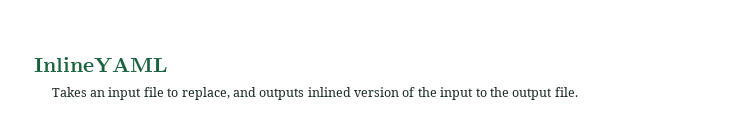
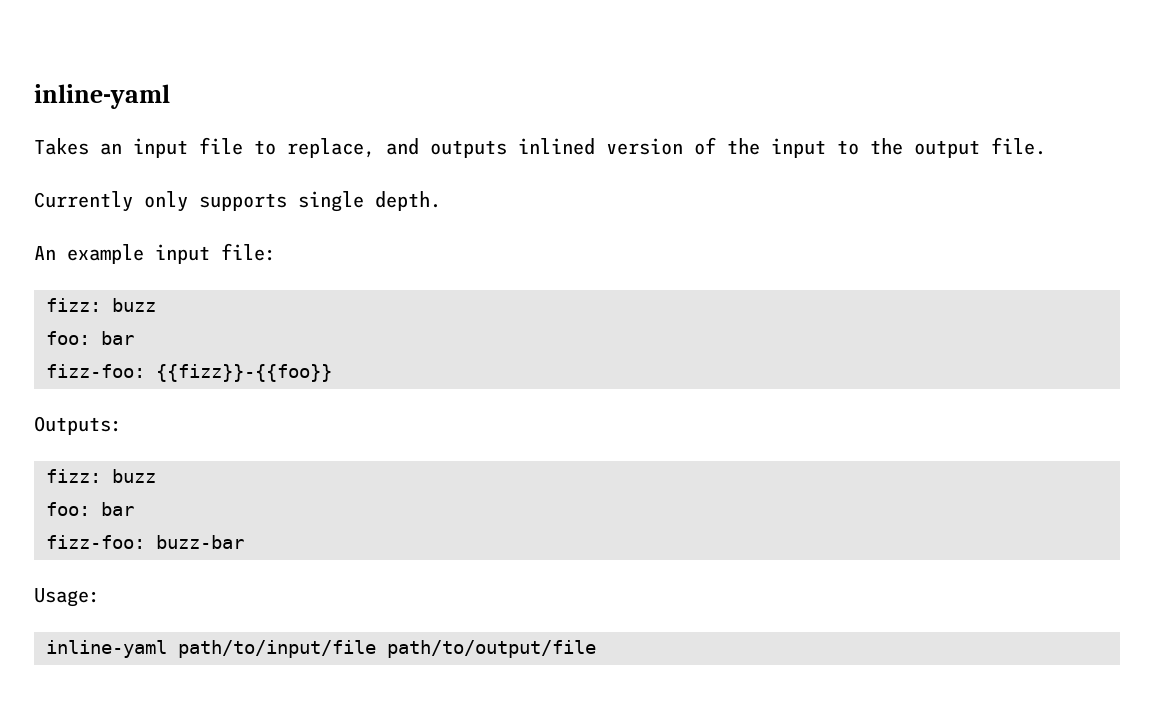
[34,57,168,73] InlineYAML -> [34,84,170,109] inline-yaml
(578, 92) none -> [34,191,441,212] [34,243,276,264] [46,298,156,312] [46,331,134,345] [46,364,332,382] [34,416,122,435] [46,469,156,483] [46,502,134,516] [46,535,244,549] [34,588,100,607] [46,640,596,658] // Currently only supports single depth. // An example input file: // fizz: buzz // foo: bar // fizz-foo: {{fizz}}-{{foo}} // Outputs: // fizz: buzz // foo: bar // fizz-foo: buzz-bar // Usage: // inline-yaml path/to/input/file path/to/output/file

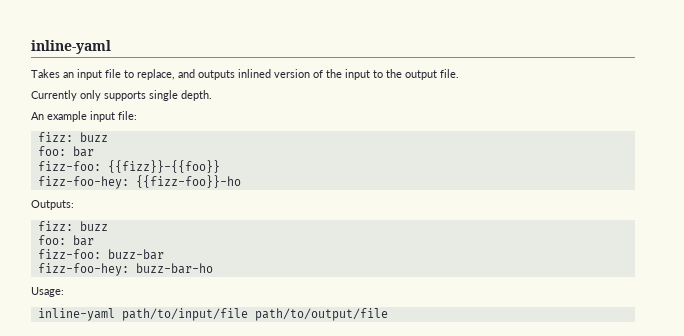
(332, 373) none -> [37,175,241,189] // fizz-foo-hey: {{fizz-foo}}-ho
(244, 542) none -> [37,263,213,276] // fizz-foo-hey: buzz-bar-ho

